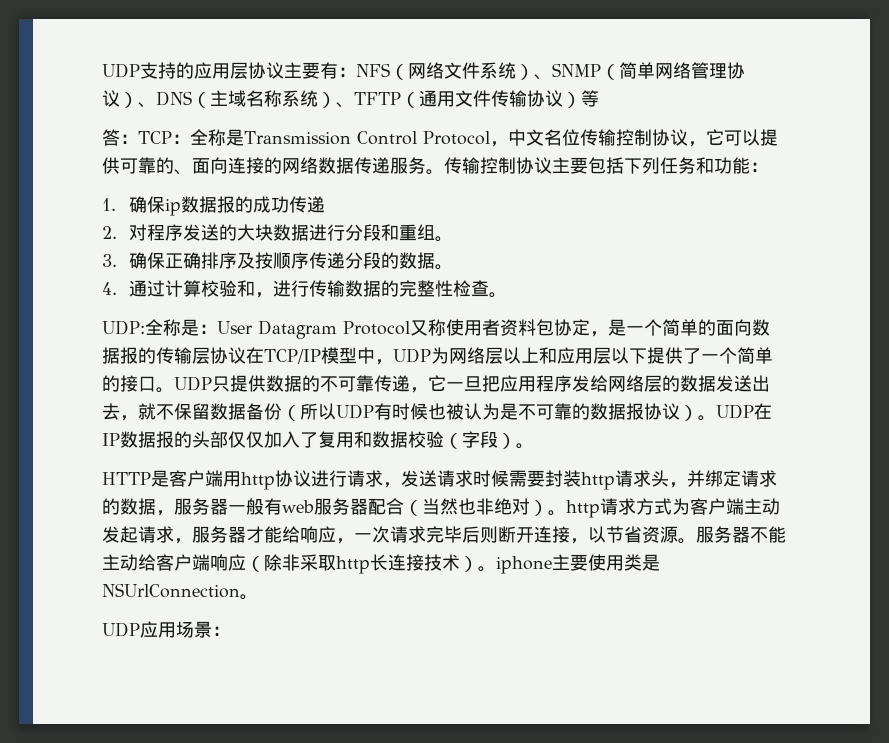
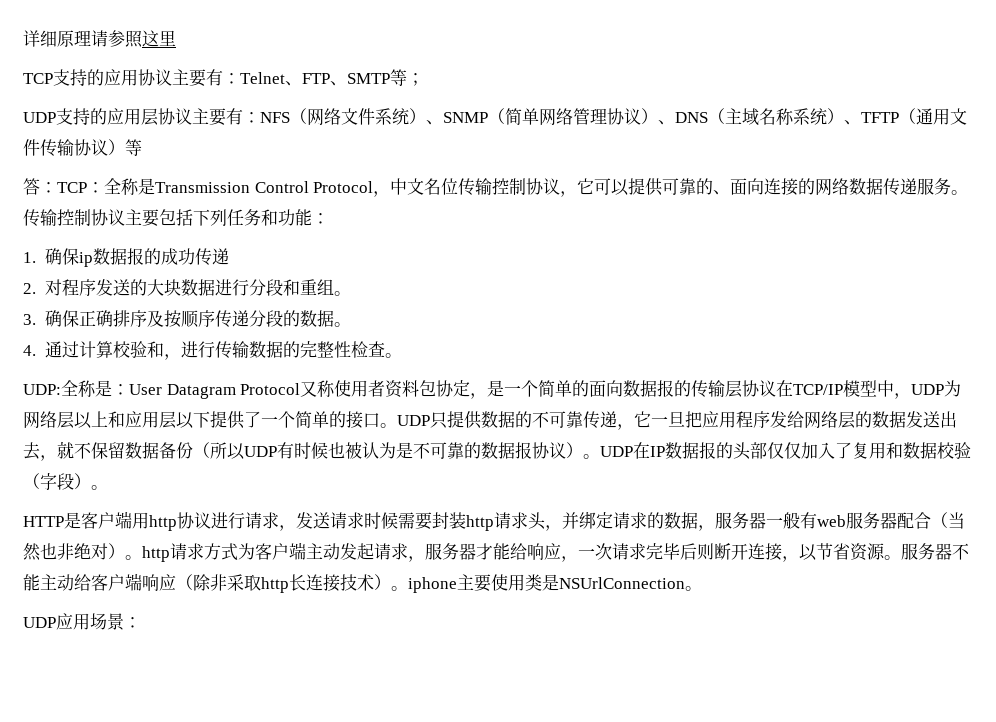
(102, 70) none -> [23,30,176,48] [23,69,424,87] 详细原理请参照这里 // TCP支持的应用协议主要有：Telnet、FTP、SMTP等； //

